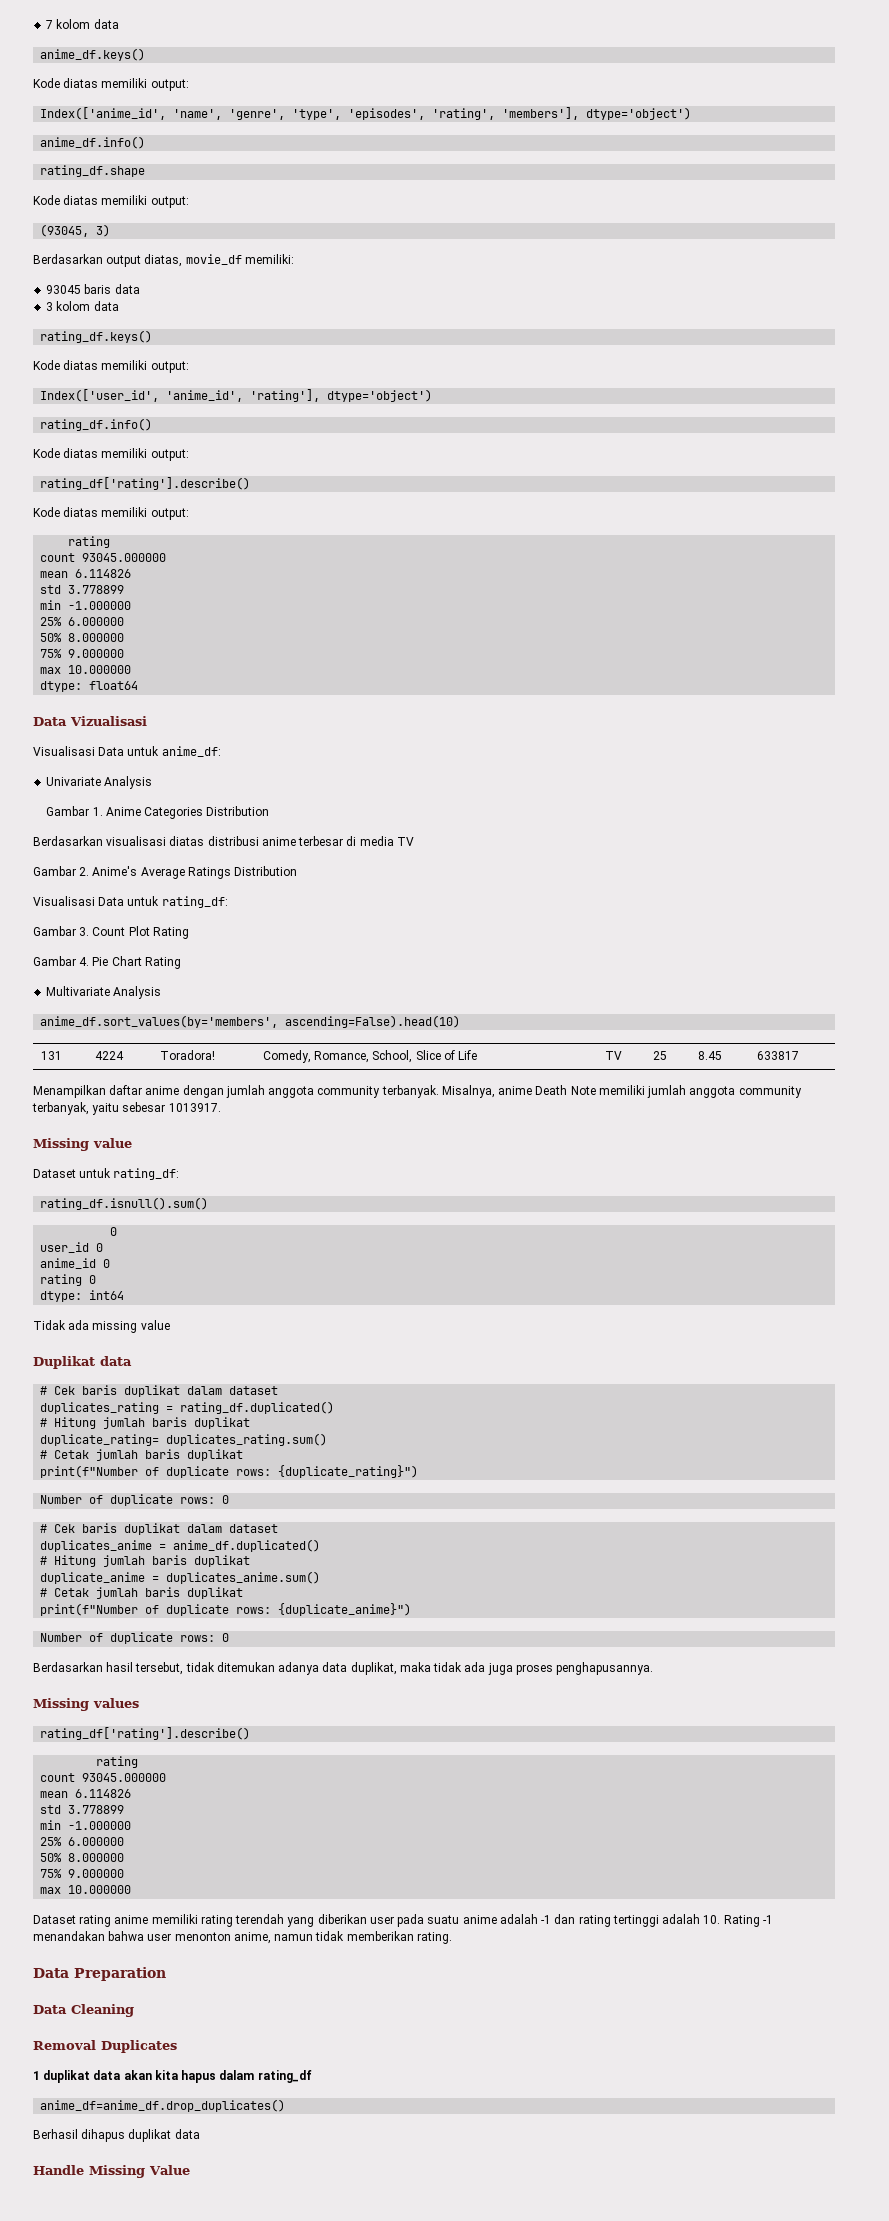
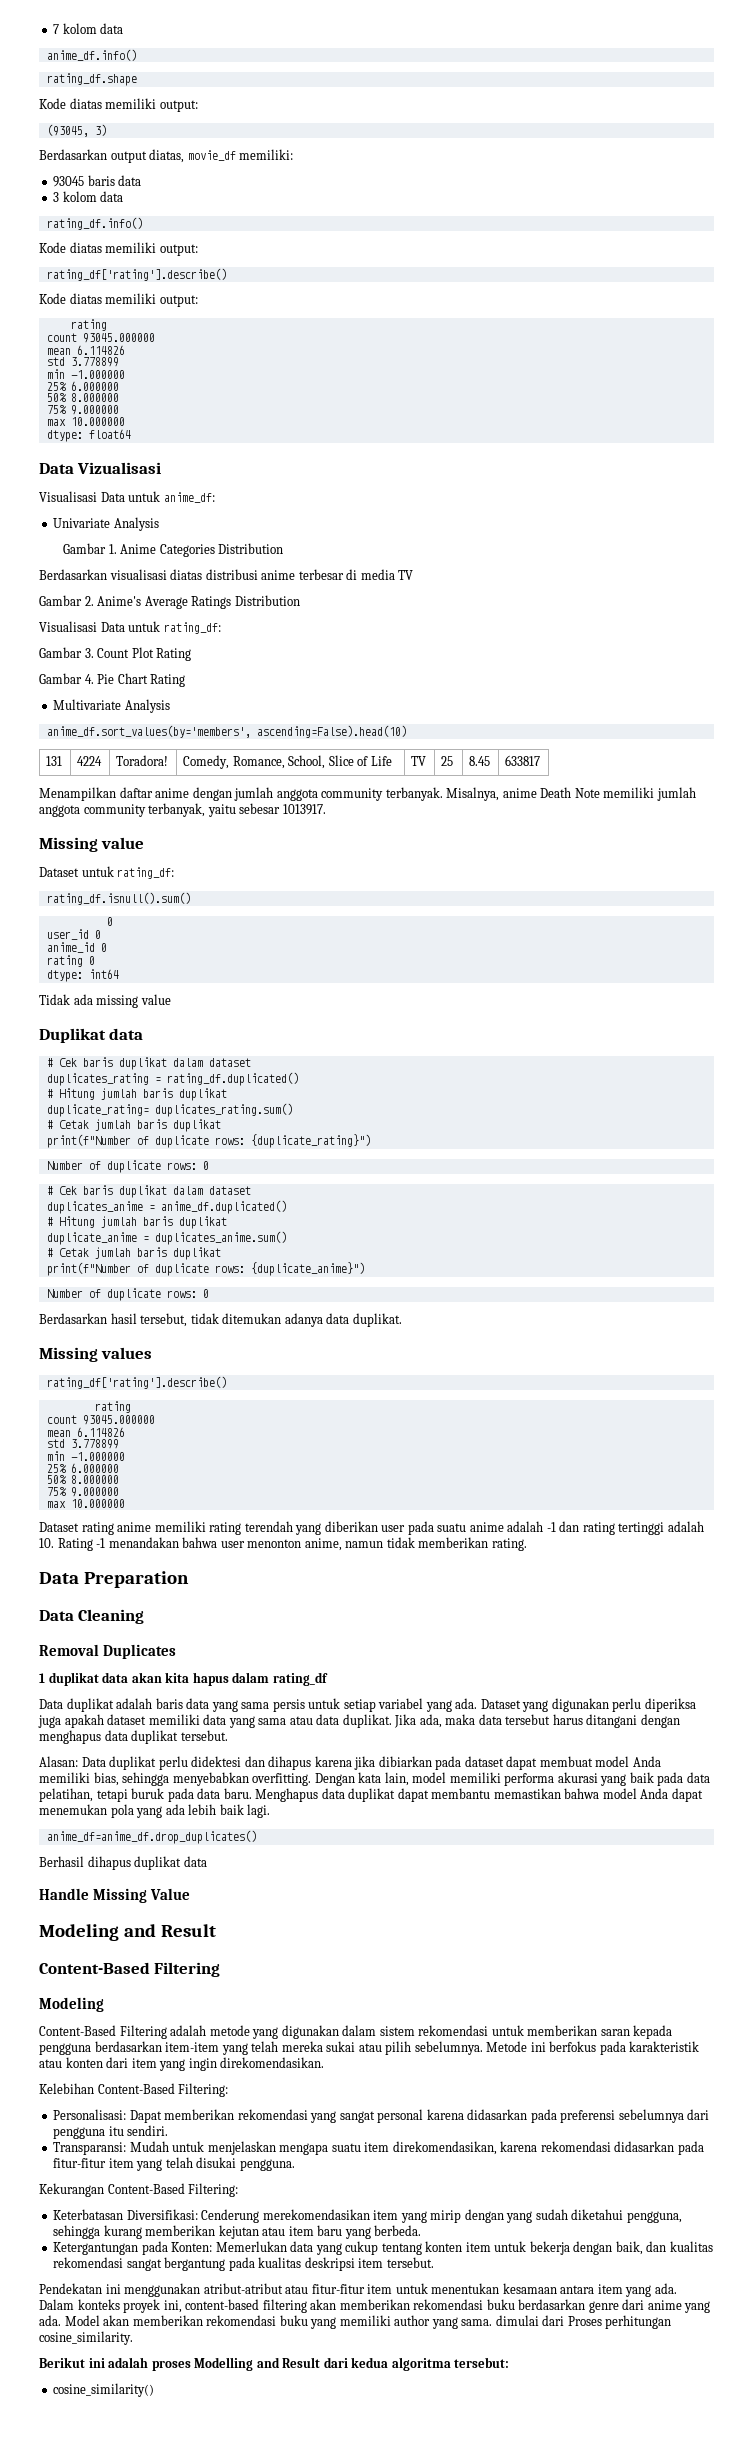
[40,48,146,61] [33,78,189,91] [40,107,692,120] // anime_df.keys() // Kode diatas memiliki output: // Index(['anime_id', 'name', 'genre', 'type', 'episodes', 'rating', 'members'], dtype='object') -> (124, 28) none
[40,330,153,343] [33,360,189,373] [40,389,433,402] // rating_df.keys() // Kode diatas memiliki output: // Index(['user_id', 'anime_id', 'rating'], dtype='object') -> (124, 196) none
[350,1662,654,1675] duplikat, maka tidak ada juga proses penghapusannya. -> [352,1313,402,1327] duplikat.
(312, 2076) none -> [39,1698,696,1712] [38,1714,680,1728] [39,1730,228,1744] [39,1756,661,1770] [39,1772,710,1786] [39,1788,703,1802] [39,1804,271,1818] // Data duplikat adalah baris data yang sama persis untuk setiap variabel yang ada. Dataset yang digunakan perlu diperiksa juga apakah dataset memiliki data yang sama atau data duplikat. Jika ada, maka data tersebut harus ditangani dengan menghapus data duplikat tersebut. // Alasan: Data duplikat perlu didektesi dan dihapus karena jika dibiarkan pada dataset dapat membuat model Anda memiliki bias, sehingga menyebabkan overfitting. Dengan kata lain, model memiliki performa akurasi yang baik pada data pelatihan, tetapi buruk pada data baru. Menghapus data duplikat dapat membantu memastikan bahwa model Anda dapat menemukan pola yang ada lebih baik lagi.
(190, 2170) none -> [39,1924,216,1941] [39,1962,221,1977] [39,1997,104,2012] [39,2025,673,2039] [39,2041,700,2055] [39,2057,325,2071] [39,2083,229,2097] [53,2109,710,2123] [53,2125,169,2139] [53,2141,704,2155] [53,2157,295,2171] [39,2183,239,2197] [53,2209,682,2223] [53,2225,422,2239] [53,2241,713,2255] [53,2257,434,2271] [39,2283,677,2297] [39,2299,711,2313] [39,2315,672,2329] [39,2331,133,2345] [39,2357,510,2371] [53,2383,155,2397] // Modeling and Result // Content-Based Filtering // Modeling // Content-Based Filtering adalah metode yang digunakan dalam sistem rekomendasi untuk memberikan saran kepada pengguna berdasarkan item-item yang telah mereka sukai atau pilih sebelumnya. Metode ini berfokus pada karakteristik atau konten dari item yang ingin direkomendasikan. // Kelebihan Content-Based Filtering: // Personalisasi: Dapat memberikan rekomendasi yang sangat personal karena didasarkan pada preferensi sebelumnya dari pengguna itu sendiri. // Transparansi: Mudah untuk menjelaskan mengapa suatu item direkomendasikan, karena rekomendasi didasarkan pada fitur-fitur item yang telah disukai pengguna. // Kekurangan Content-Based Filtering: // Keterbatasan Diversifikasi: Cenderung merekomendasikan item yang mirip dengan yang sudah diketahui pengguna, sehingga kurang memberikan kejutan atau item baru yang berbeda. // Ketergantungan pada Konten: Memerlukan data yang cukup tentang konten item untuk bekerja dengan baik, dan kualitas rekomendasi sangat bergantung pada kualitas deskripsi item tersebut. // Pendekatan ini menggunakan atribut-atribut atau fitur-fitur item untuk menentukan kesamaan antara item yang ada. Dalam konteks proyek ini, content-based filtering akan memberikan rekomendasi buku berdasarkan genre dari anime yang ada. Model akan memberikan rekomendasi buku yang memiliki author yang sama. dimulai dari Proses perhitungan cosine_similarity. // Berikut ini adalah proses Modelling and Result dari kedua algoritma tersebut: // cosine_similarity()

